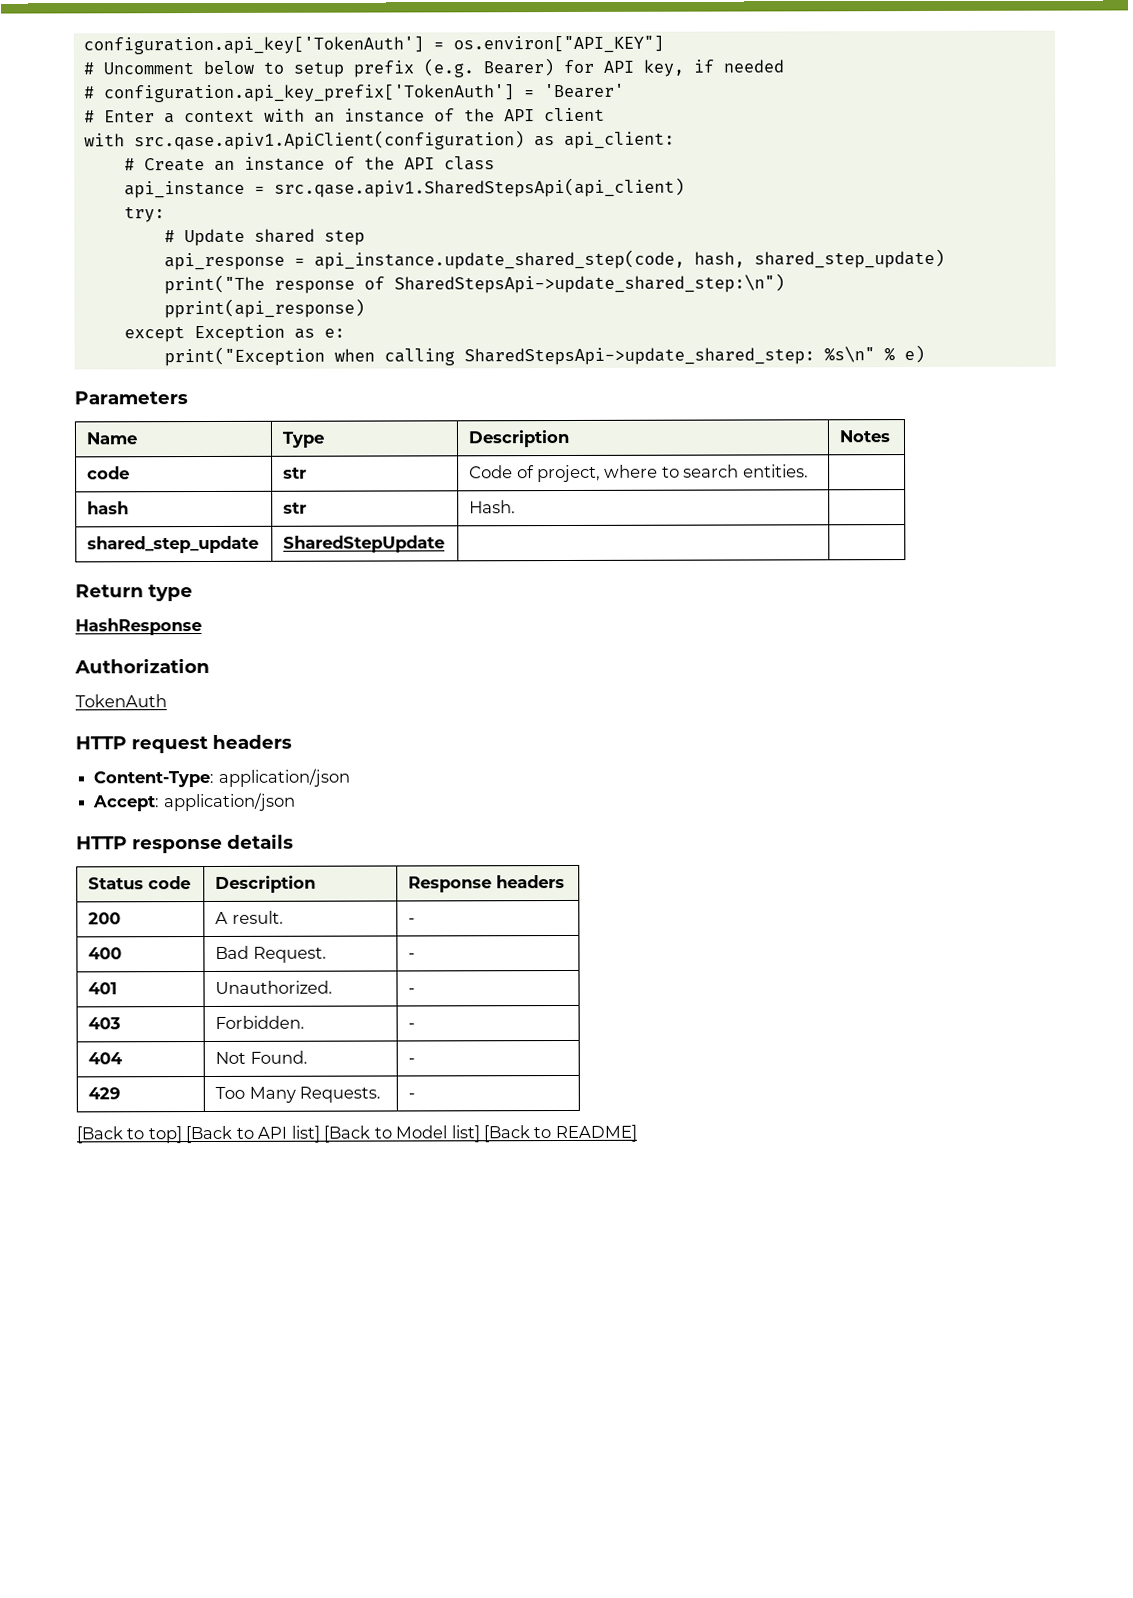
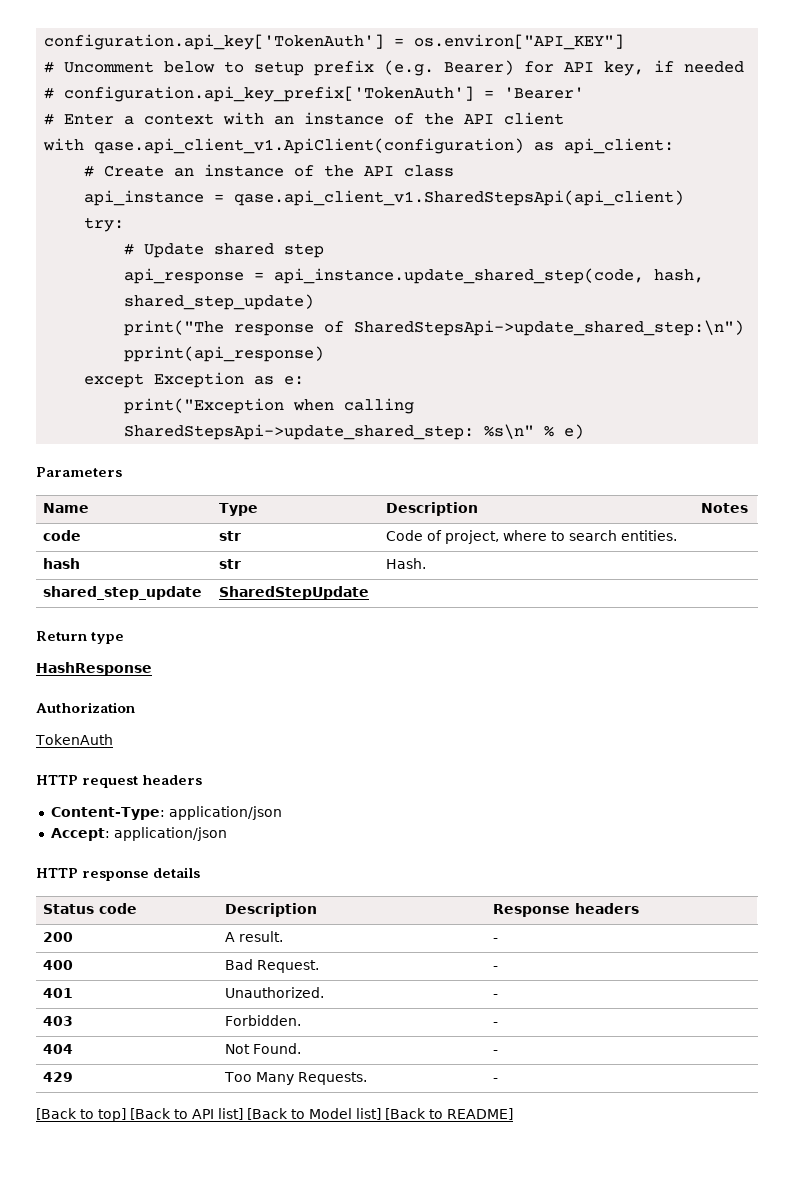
[133,130,525,151] src.qase.apiv1.ApiClient(configuration) -> [94,138,525,154] qase.api_client_v1.ApiClient(configuration)
[273,177,685,198] src.qase.apiv1.SharedStepsApi(api_client) -> [234,190,685,206] qase.api_client_v1.SharedStepsApi(api_client)

